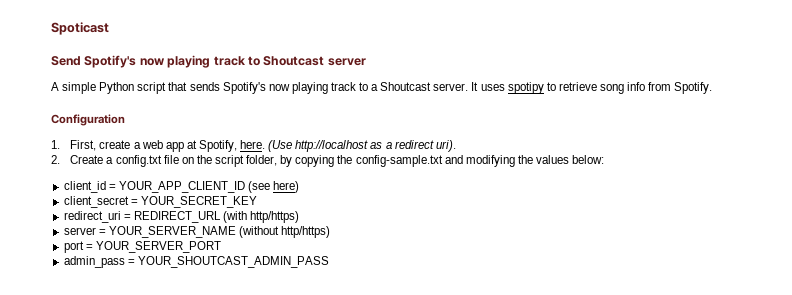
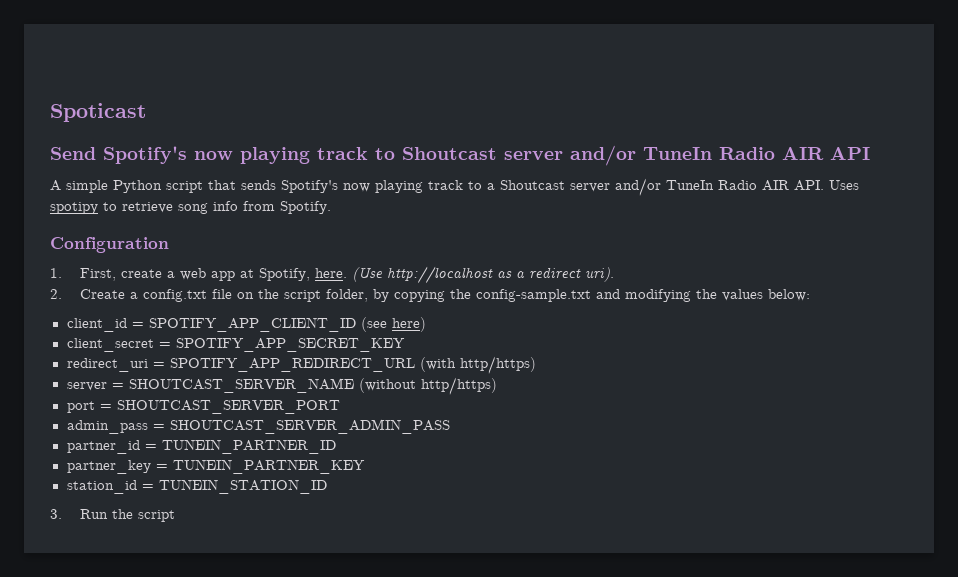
(366, 62) none -> [570,145,870,166] and/or TuneIn Radio AIR API
[433,82,505,91] server. It uses -> [570,178,859,196] server and/or TuneIn Radio AIR API. Uses
[118,181,245,193] YOUR_APP_CLIENT_ID -> [148,317,356,332] SPOTIFY_APP_CLIENT_ID
[140,196,257,208] YOUR_SECRET_KEY -> [175,338,405,352] SPOTIFY_APP_SECRET_KEY
[133,211,221,223] REDIRECT_URL -> [169,358,415,372] SPOTIFY_APP_REDIRECT_URL
[108,226,236,238] YOUR_SERVER_NAME -> [128,378,354,393] SHOUTCAST_SERVER_NAME
[95,241,221,253] YOUR_SERVER_PORT -> [116,400,340,414] SHOUTCAST_SERVER_PORT
[137,256,329,268] YOUR_SHOUTCAST_ADMIN_PASS -> [169,419,450,434] [66,439,336,454] [66,459,365,474] [66,479,327,494] [50,509,175,522] SHOUTCAST_SERVER_ADMIN_PASS // partner_id = TUNEIN_PARTNER_ID // partner_key = TUNEIN_PARTNER_KEY // station_id = TUNEIN_STATION_ID // 3. Run the script

